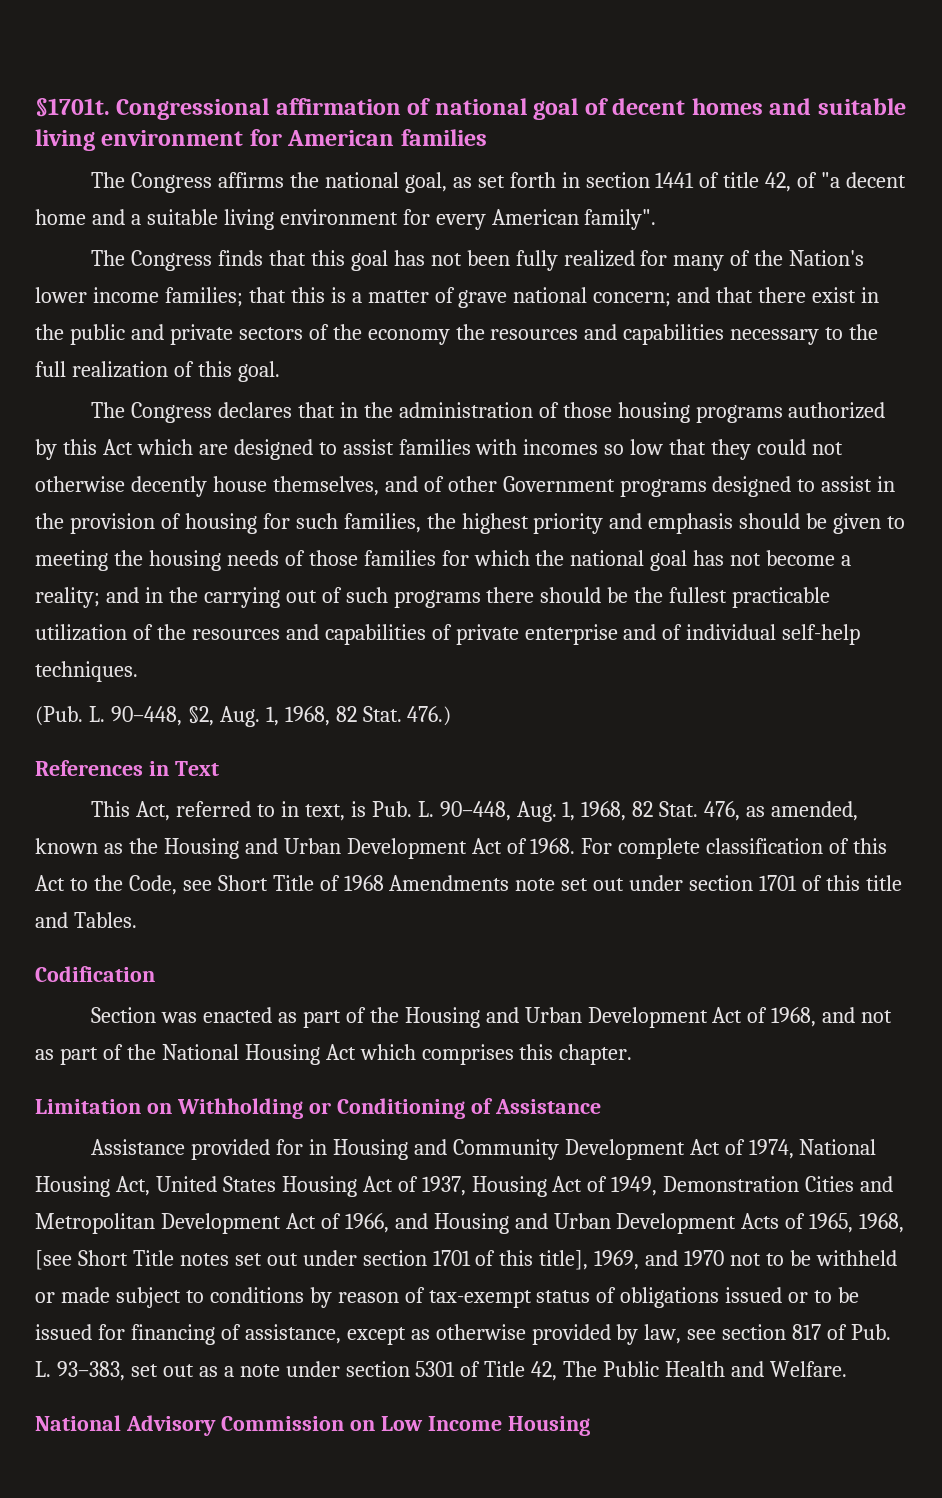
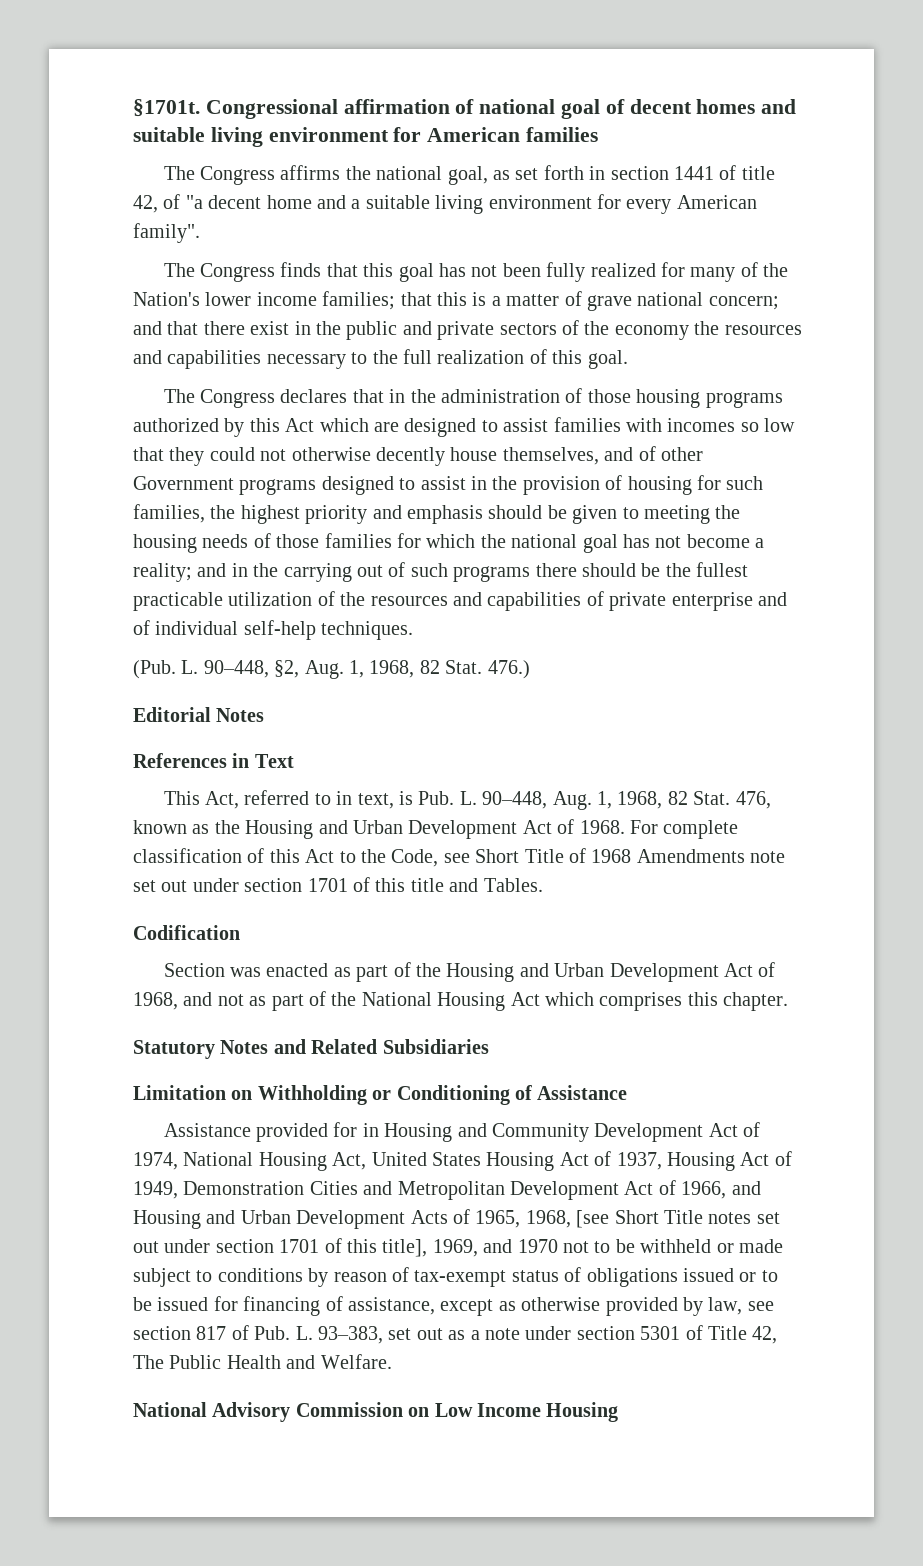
(452, 716) none -> [133,707,265,722] // Editorial Notes
[746,801,859,821] as amended, -> (771, 800) none
(633, 1054) none -> [133,1039,489,1059] // Statutory Notes and Related Subsidiaries

